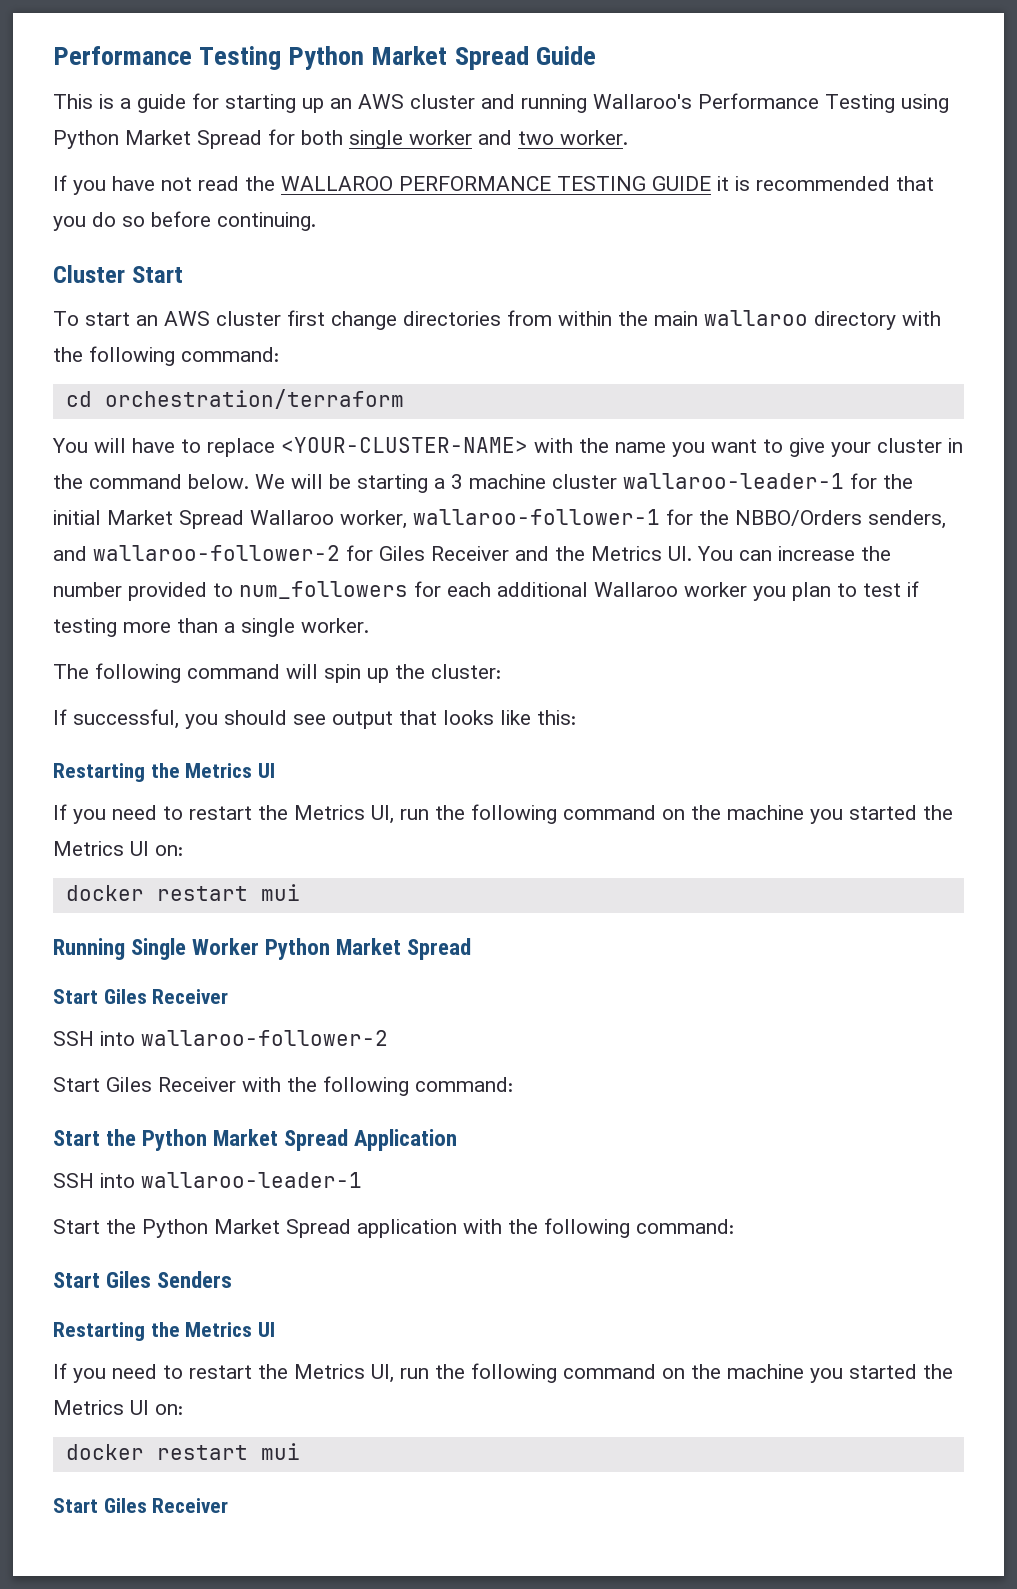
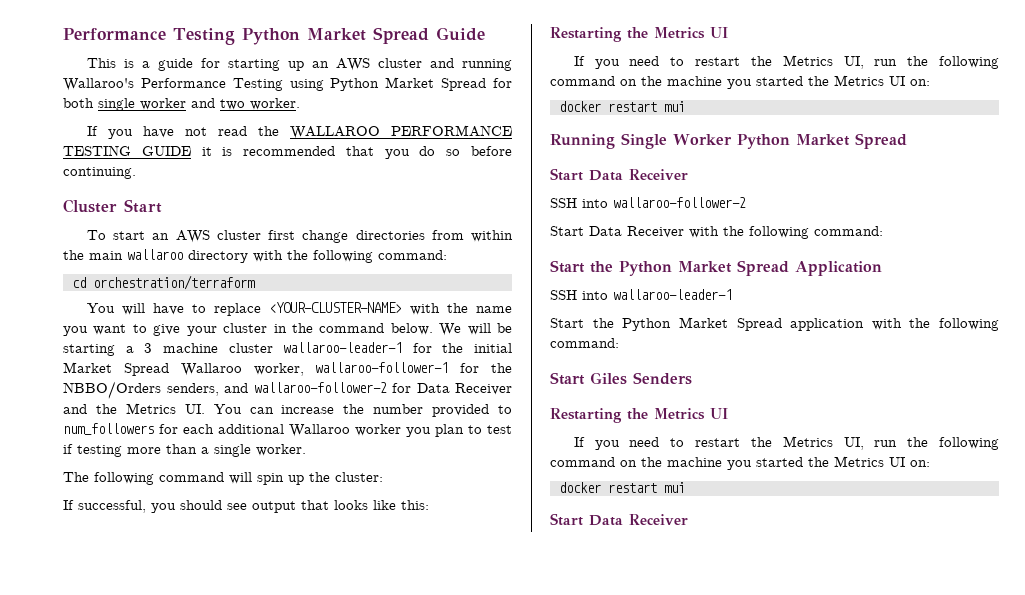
[379,546,425,561] Giles -> [416,383,450,393] Data
[103,989,147,1004] Giles -> [589,170,623,181] Data
[106,1077,152,1092] Giles -> [589,226,622,236] Data
[103,1498,147,1513] Giles -> [589,515,623,526] Data

